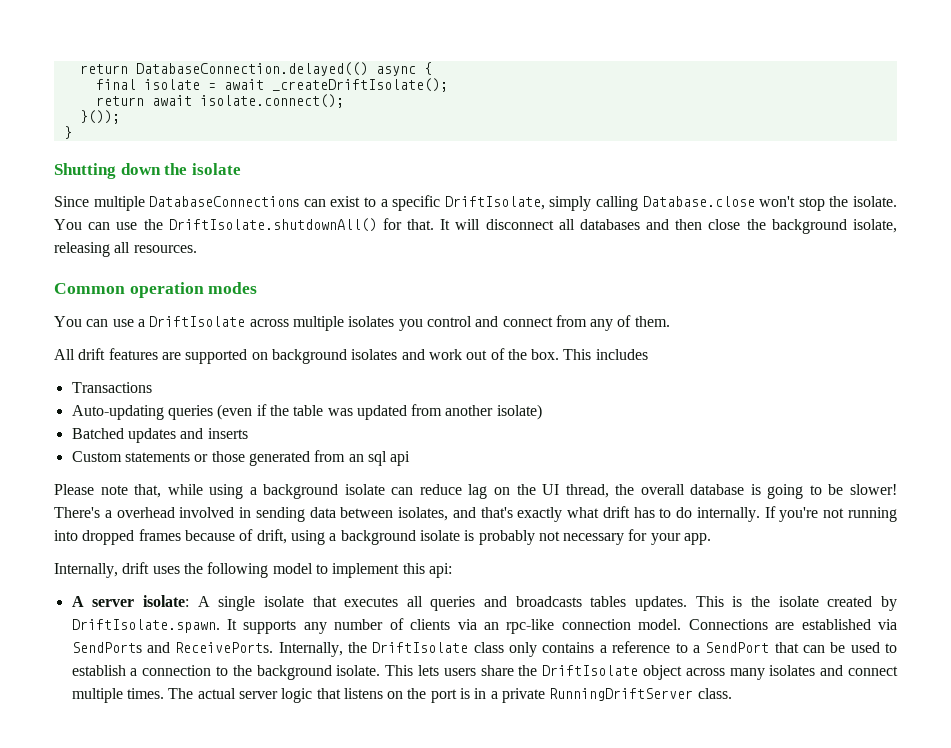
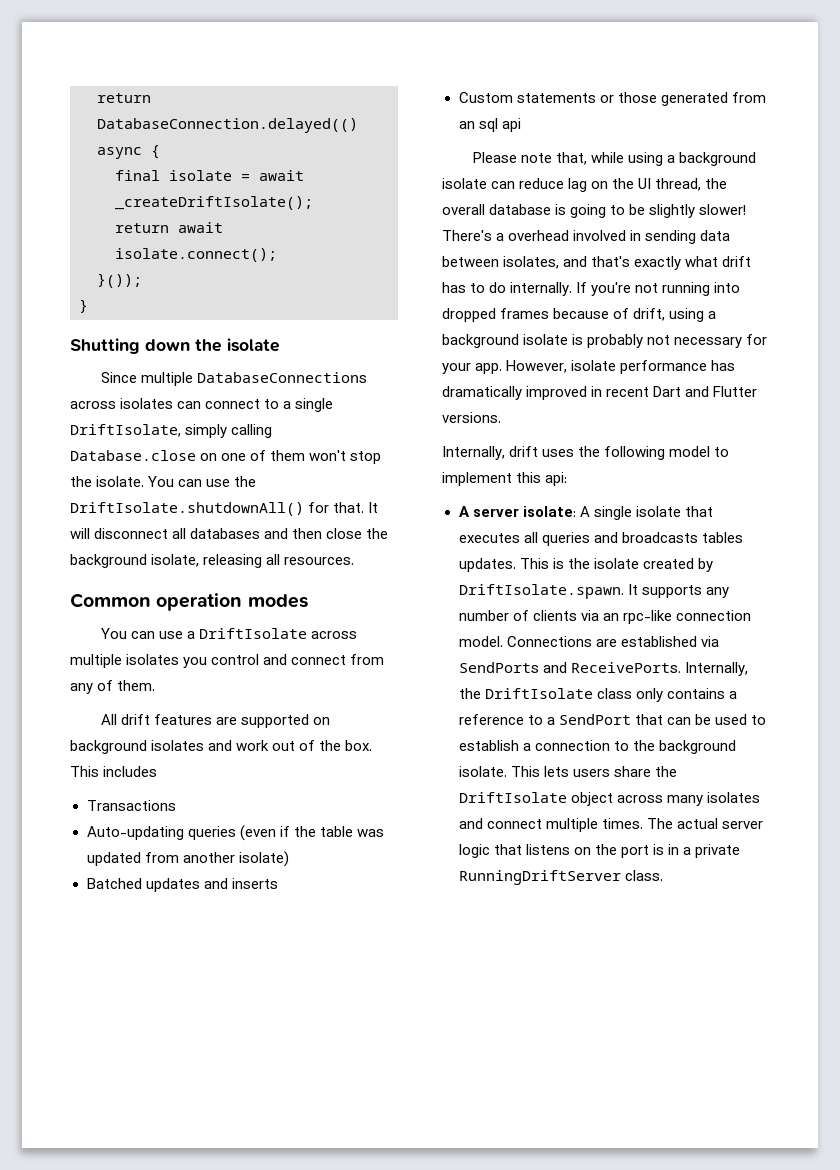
[303,195,441,211] can exist to a specific -> [70,398,334,412] across isolates can connect to a single
(755, 201) none -> [200,450,306,461] on one of them
(844, 489) none -> [649,204,696,218] slightly
(712, 539) none -> [506,360,736,374] [442,386,758,400] [442,412,501,423] However, isolate performance has dramatically improved in recent Dart and Flutter versions.

